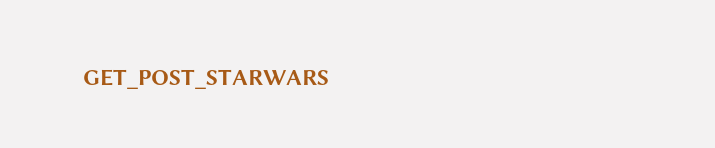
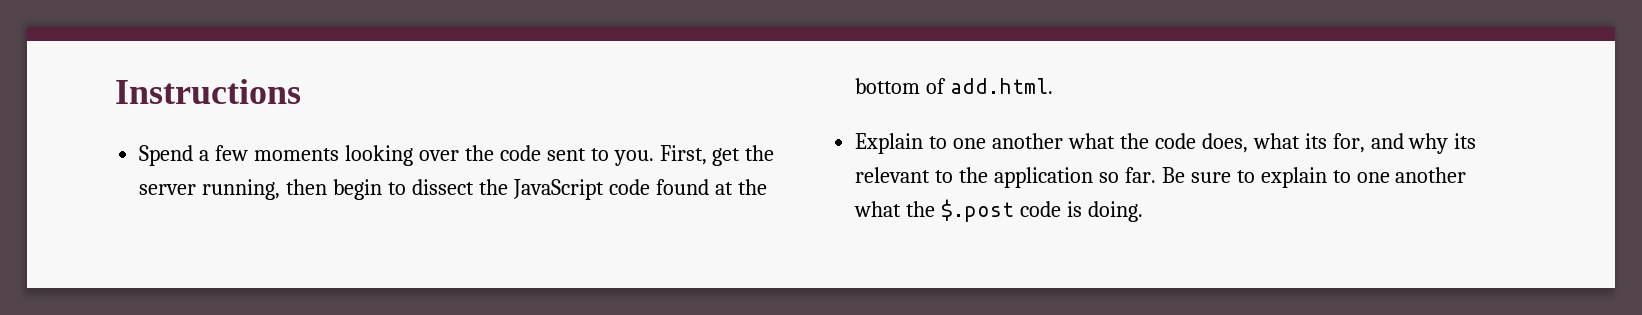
[83,69,329,89] GET_POST_STARWARS -> [115,79,301,104] [139,145,775,166] [139,179,767,200] [855,78,1054,94] [855,133,1477,154] [855,167,1467,188] [854,199,1143,222] Instructions // Spend a few moments looking over the code sent to you. First, get the server running, then begin to dissect the JavaScript code found at the bottom of add.html. // Explain to one another what the code does, what its for, and why its relevant to the application so far. Be sure to explain to one another what the $.post code is doing.

